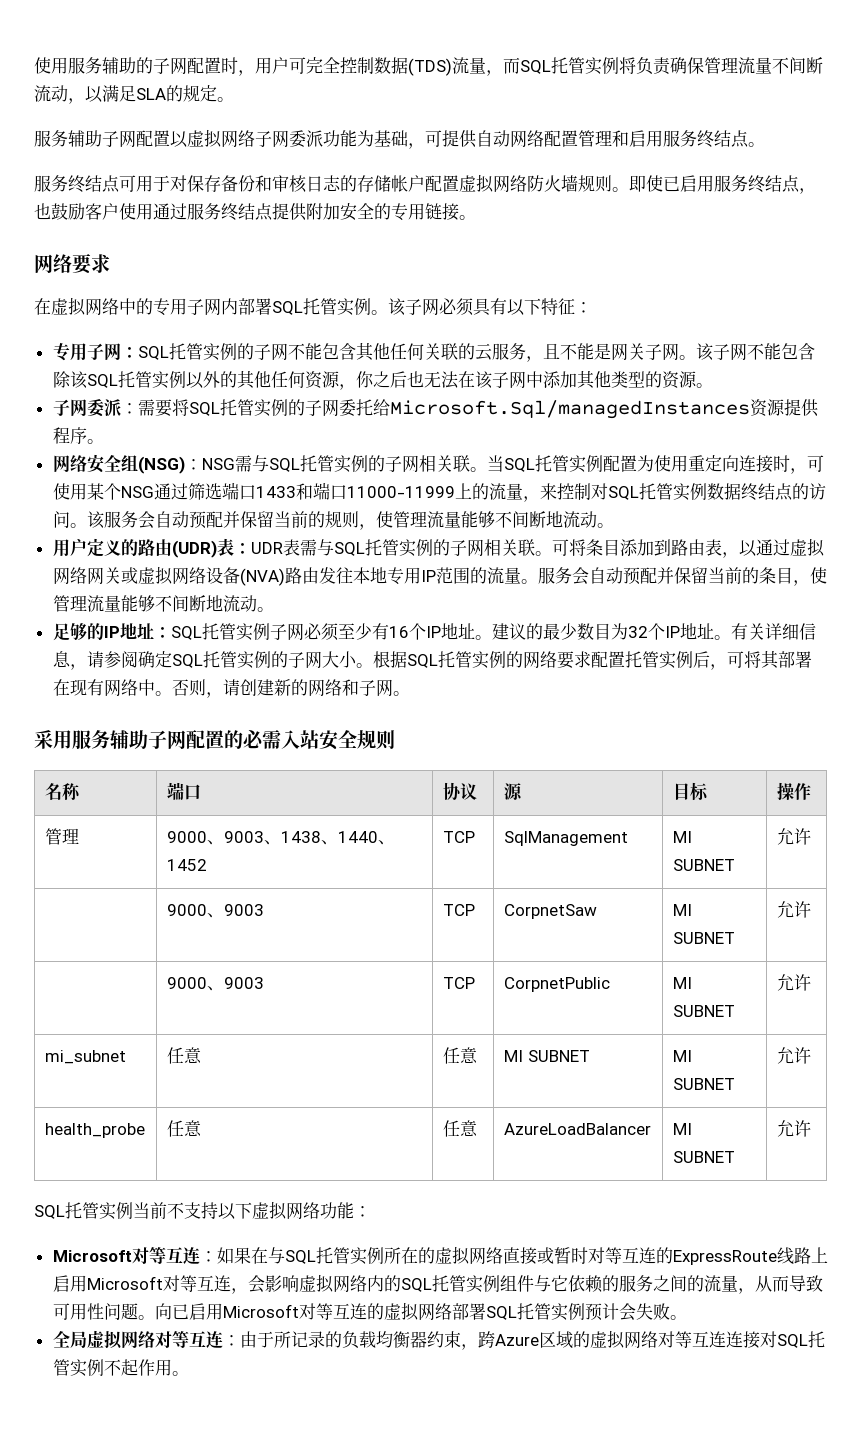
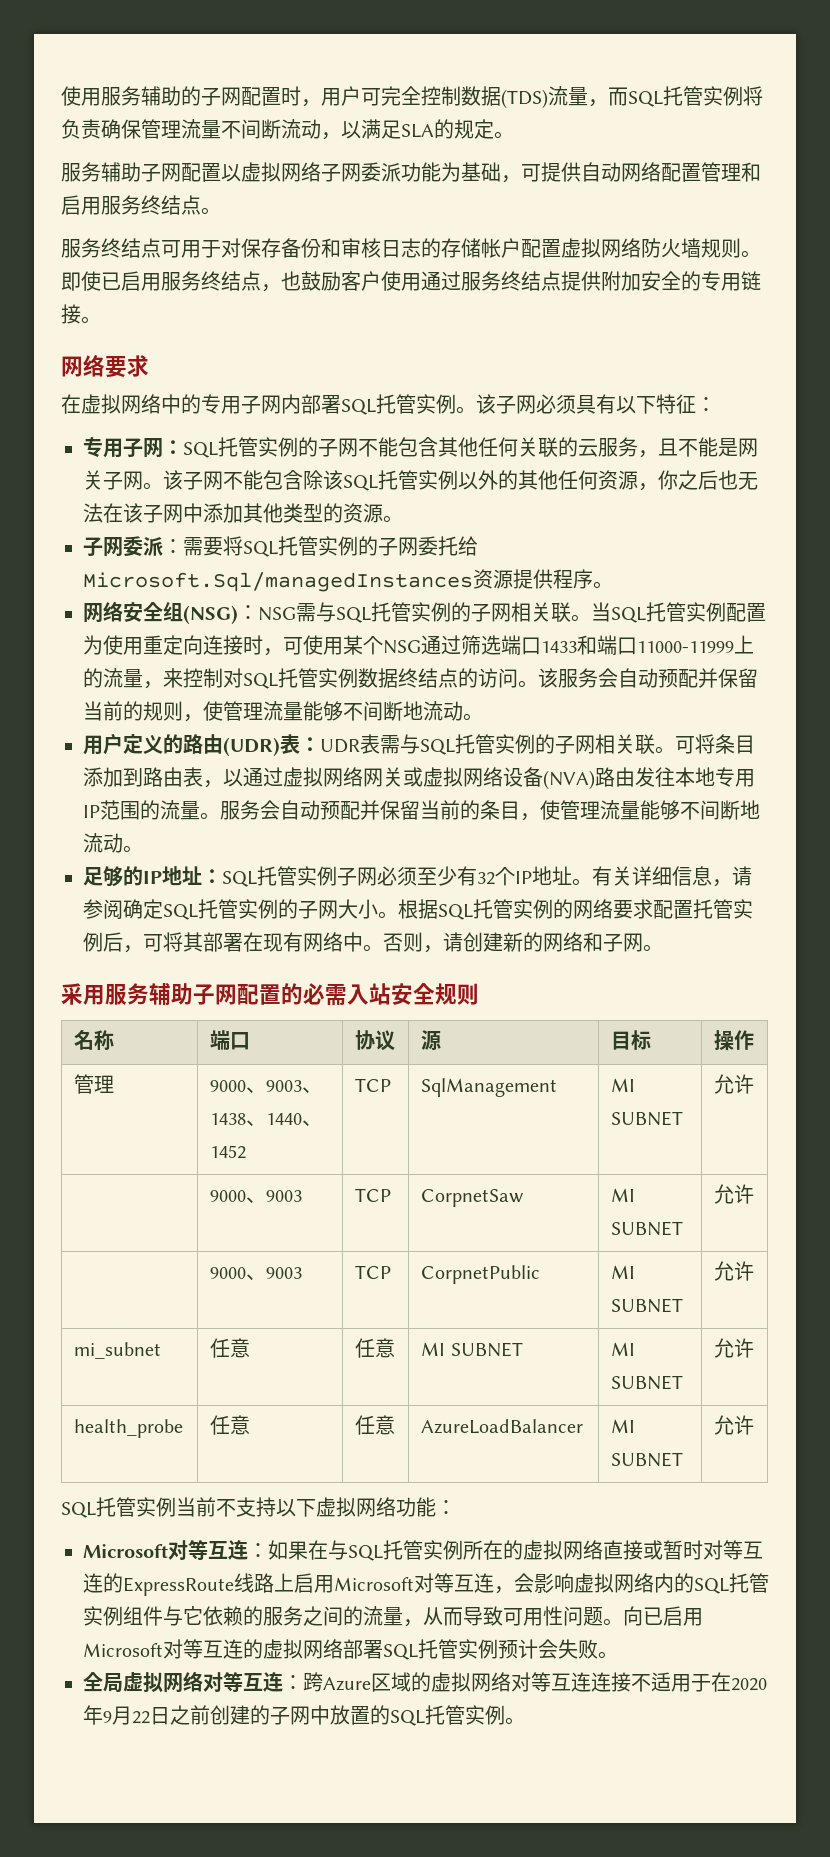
[388,623,628,640] 16个IP地址。建议的最少数目为 -> (477, 876) none
[239,1331,478,1350] 由于所记录的负载均衡器约束， -> (303, 1682) none
[759,1331,825,1348] [52,1359,172,1377] 对SQL托管实例不起作用 -> [631,1672,767,1692] [83,1705,505,1726] 不适用于在2020年9月22日之前创建的子网中放置的SQL托管实例

